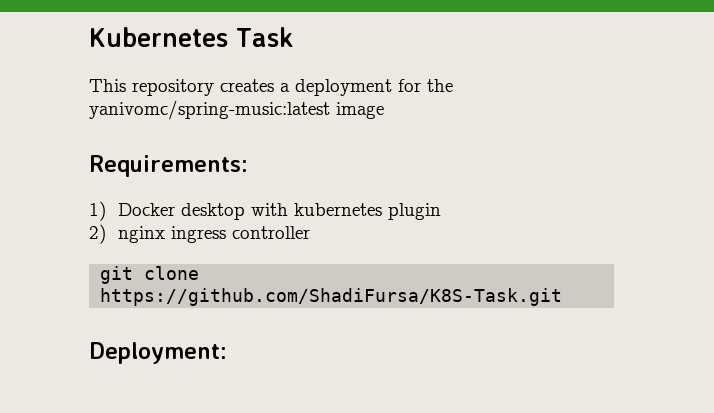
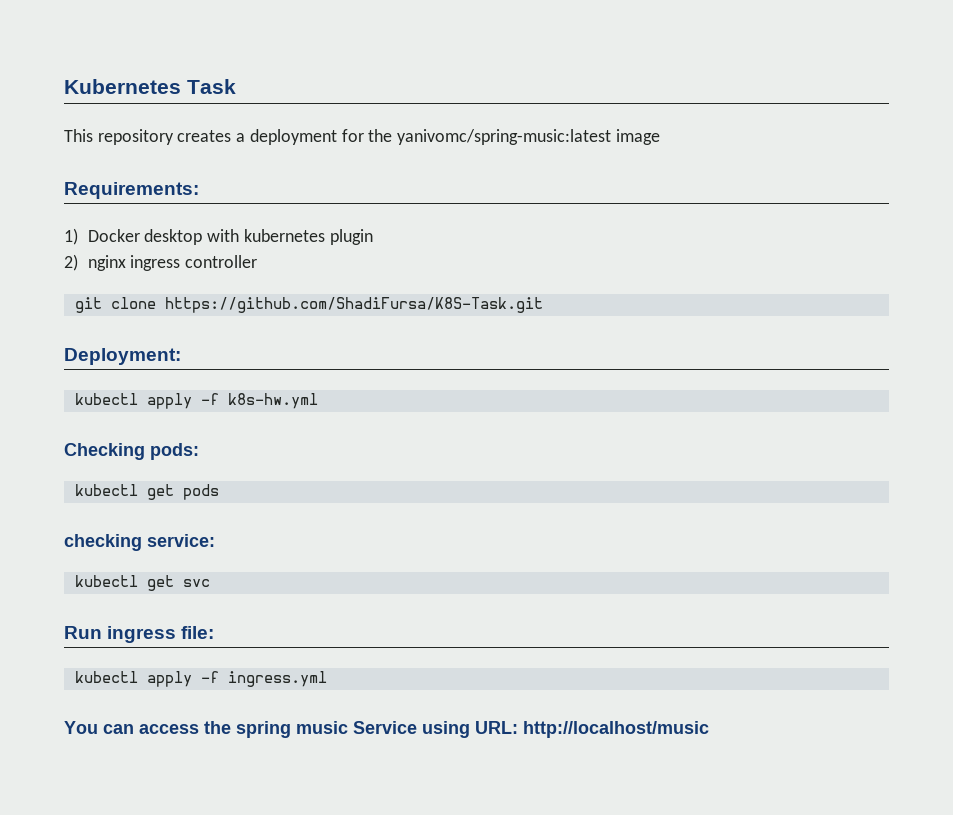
(227, 353) none -> [74,393,318,409] [64,443,199,460] [74,484,219,500] [64,534,215,551] [74,575,210,591] [64,626,215,643] [74,671,327,687] [64,721,709,738] // kubectl apply -f k8s-hw.yml // Checking pods: // kubectl get pods // checking service: // kubectl get svc // Run ingress file: // kubectl apply -f ingress.yml // You can access the spring music Service using URL: http://localhost/music

